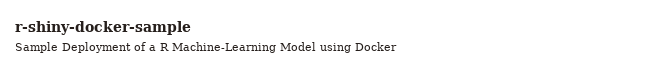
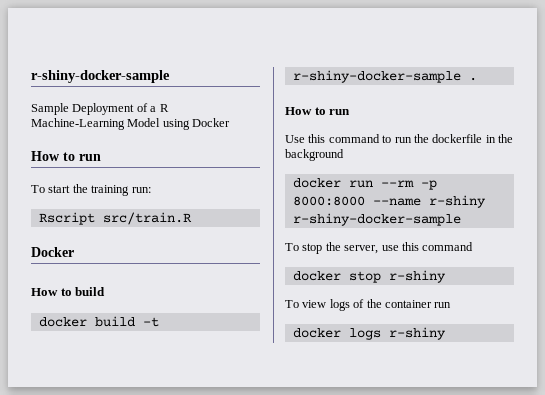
(397, 46) none -> [31,151,101,161] [31,184,151,196] [38,212,192,225] [31,247,74,257] [31,287,106,296] [38,316,159,327] [292,70,477,83] [285,107,351,115] [285,134,513,143] [285,149,344,161] [292,178,437,190] [292,195,486,208] [292,213,461,226] [285,242,474,254] [292,270,446,283] [285,299,452,311] [292,327,446,340] // How to run // To start the training run: // Rscript src/train.R // Docker // How to build // docker build -t r-shiny-docker-sample . // How to run // Use this command to run the dockerfile in the background // docker run --rm -p 8000:8000 --name r-shiny r-shiny-docker-sample // To stop the server, use this command // docker stop r-shiny // To view logs of the container run // docker logs r-shiny

